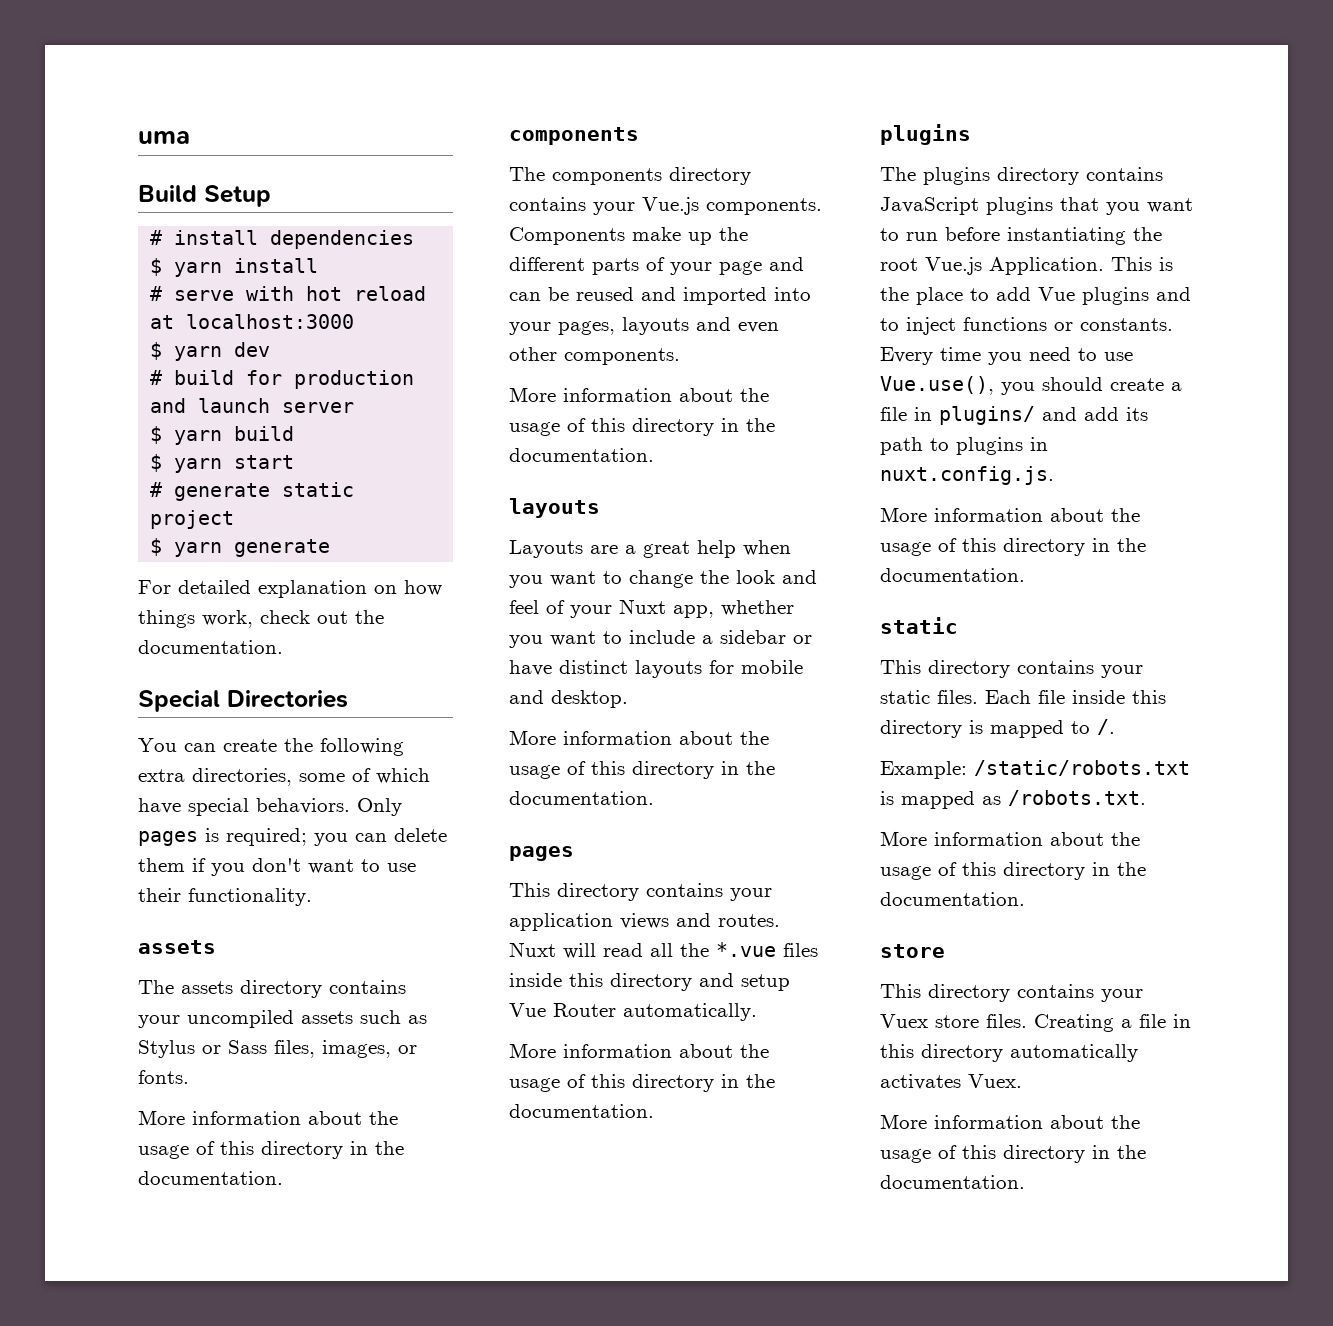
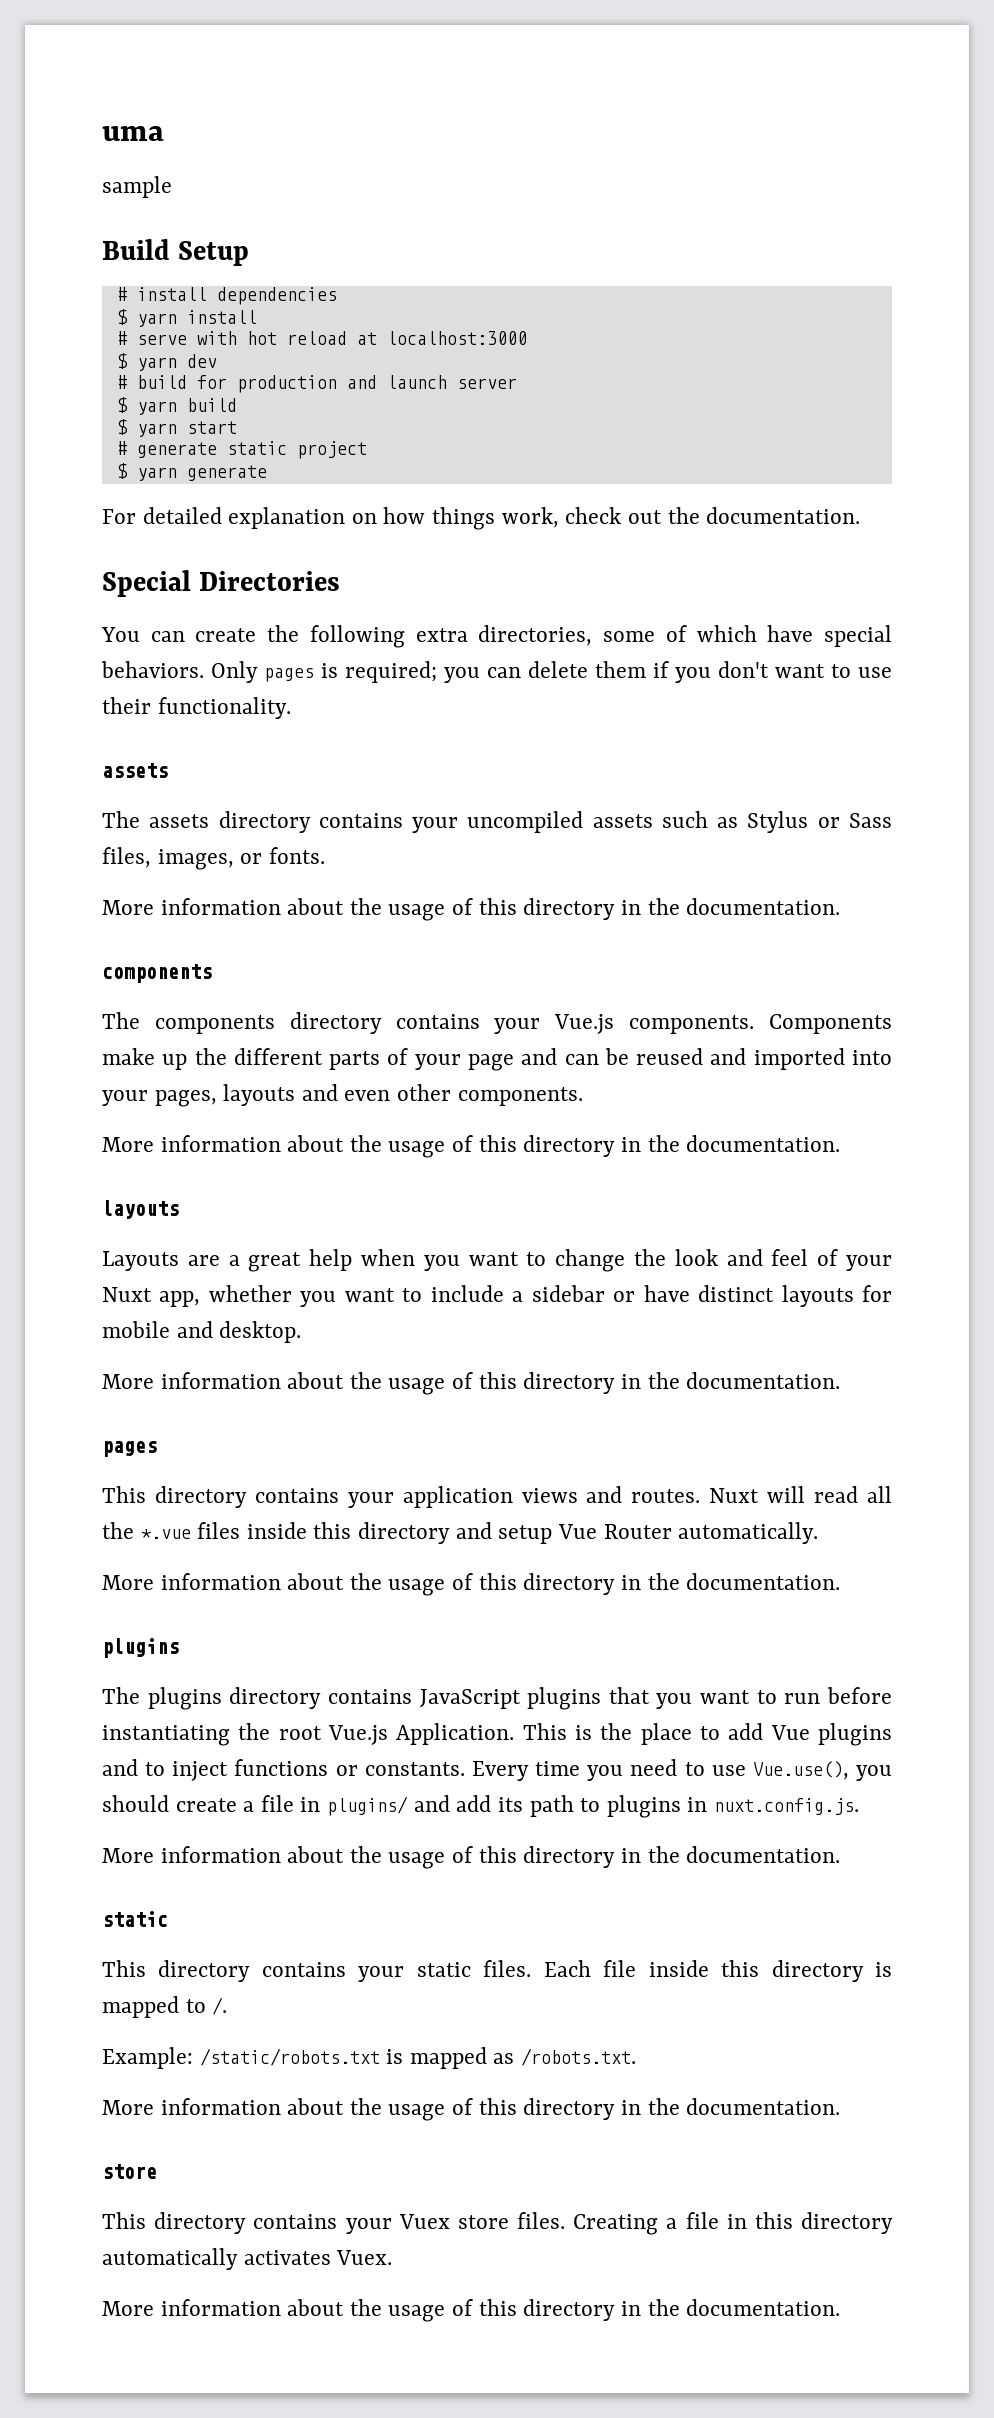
(190, 137) none -> [102,176,172,198] // sample

